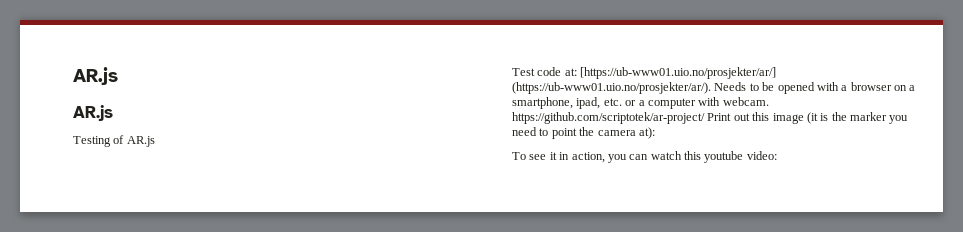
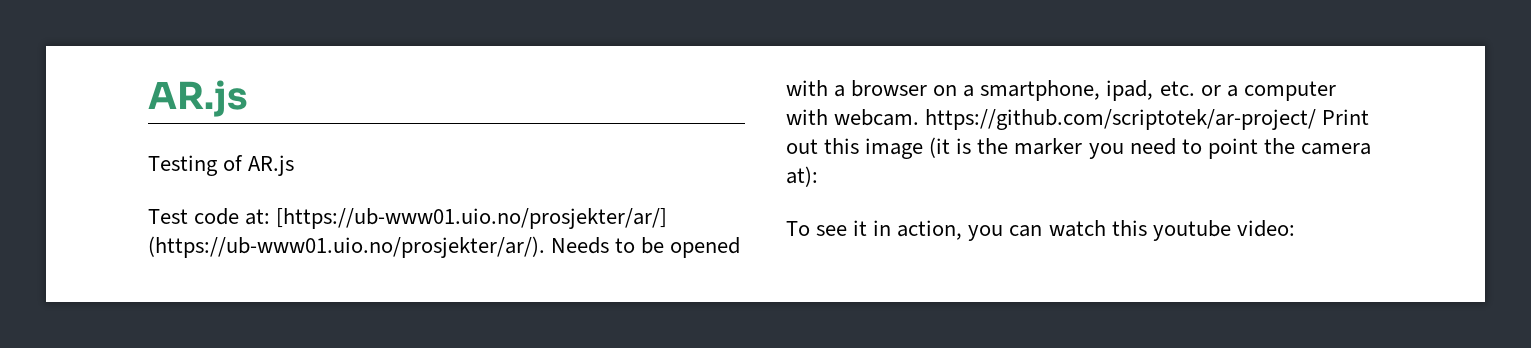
[73,67,118,85] [73,105,113,121] AR.js // AR.js -> [148,80,248,117] AR.js

